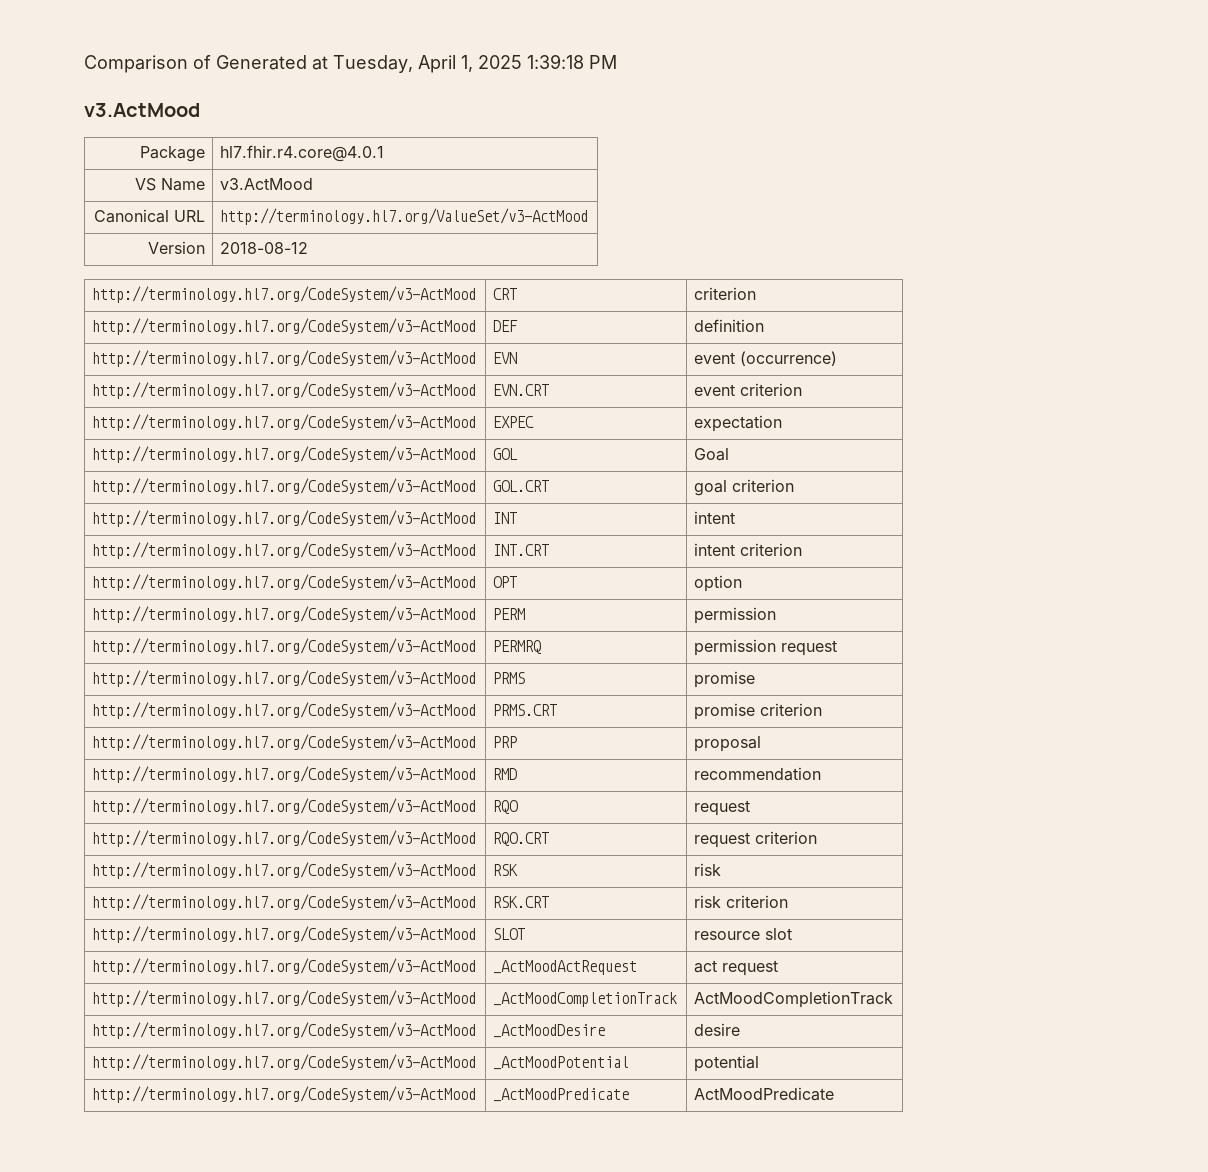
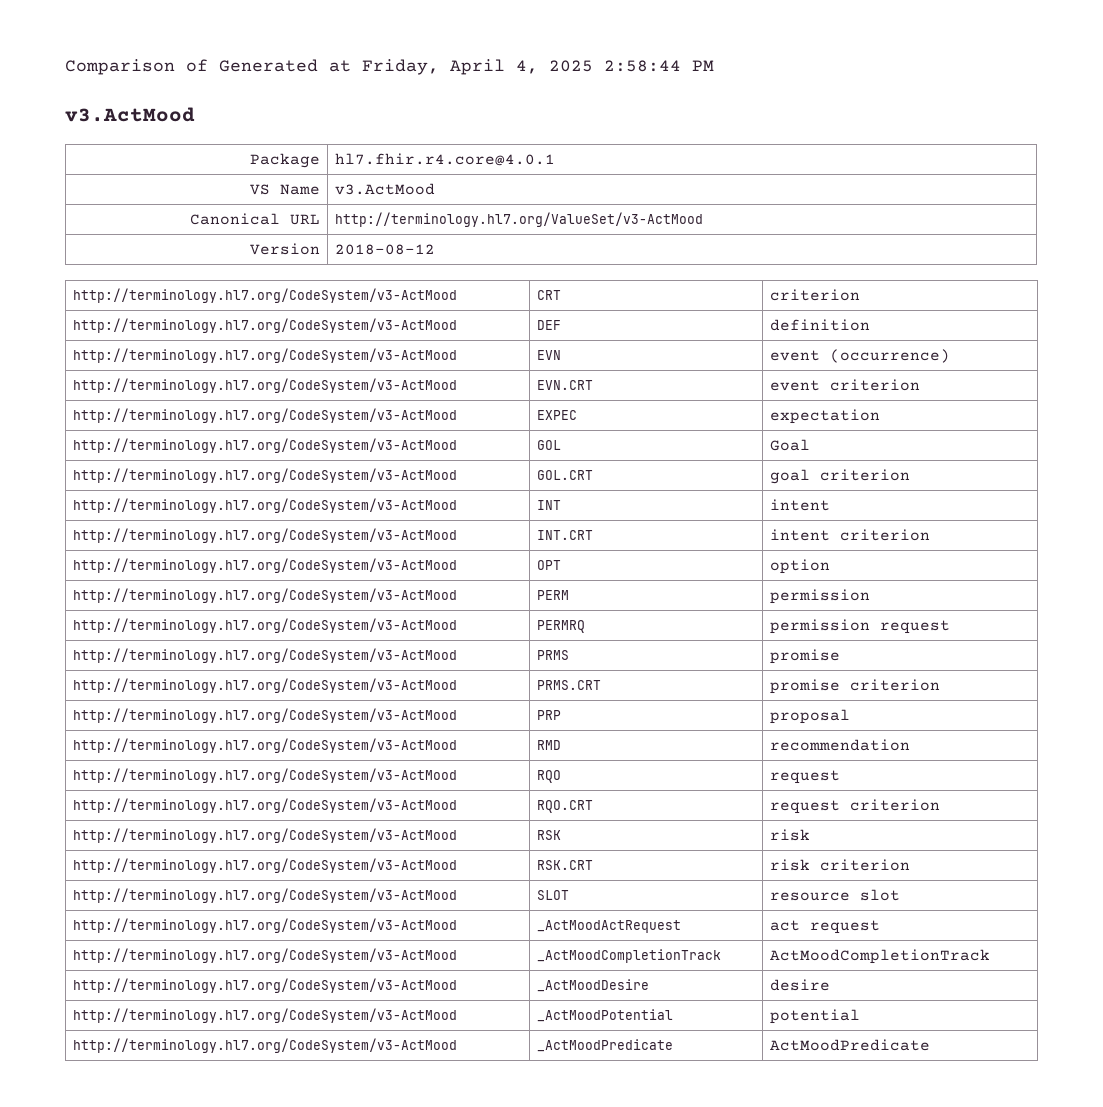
[333,54,584,73] Tuesday, April 1, 2025 1:39:18 -> [362,59,681,75] Friday, April 4, 2025 2:58:44

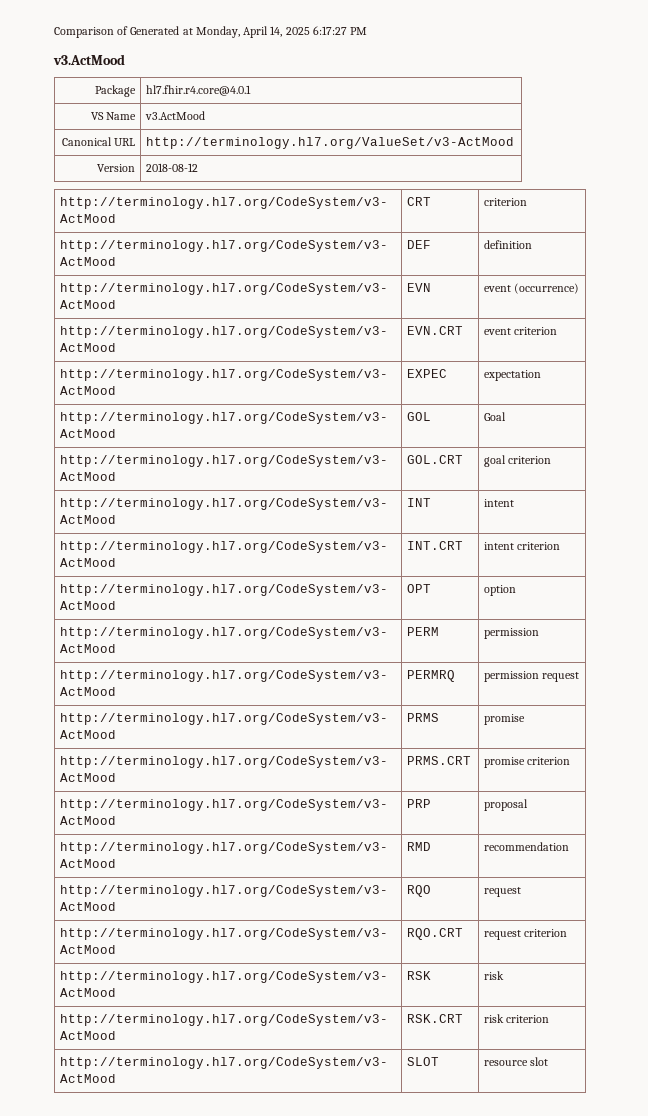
[362,59,681,75] Friday, April 4, 2025 2:58:44 -> [195,26,347,38] Monday, April 14, 2025 6:17:27
[73,918,458,933] [537,920,682,933] [770,920,881,934] [73,948,458,963] [537,949,722,963] [770,949,991,964] [73,978,458,993] [537,979,650,992] [770,979,831,991] [73,1008,458,1023] [537,1009,674,1022] [770,1009,861,1024] [73,1038,458,1053] [537,1039,674,1052] [770,1039,931,1051] // http://terminology.hl7.org/CodeSystem/v3-ActMood | _ActMoodActRequest | act request // http://terminology.hl7.org/CodeSystem/v3-ActMood | _ActMoodCompletionTrack | ActMoodCompletionTrack // http://terminology.hl7.org/CodeSystem/v3-ActMood | _ActMoodDesire | desire // http://terminology.hl7.org/CodeSystem/v3-ActMood | _ActMoodPotential | potential // http://terminology.hl7.org/CodeSystem/v3-ActMood | _ActMoodPredicate | ActMoodPredicate -> (549, 1061) none

